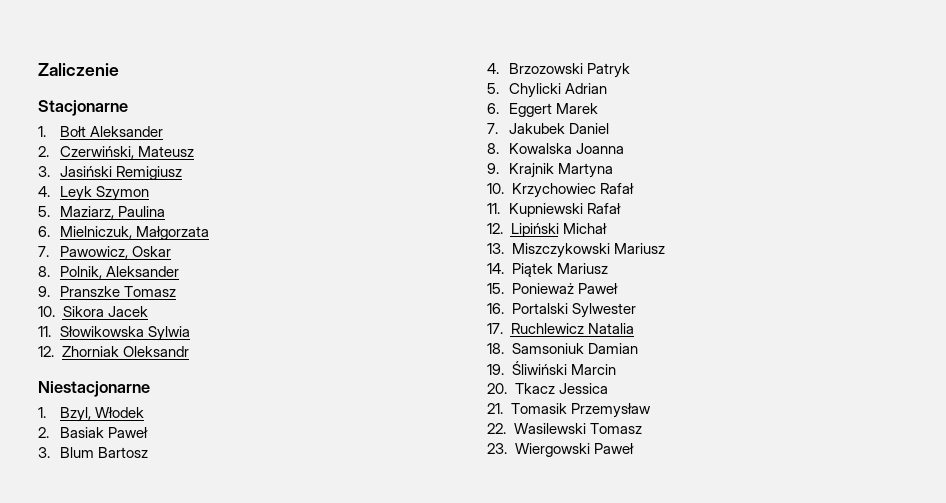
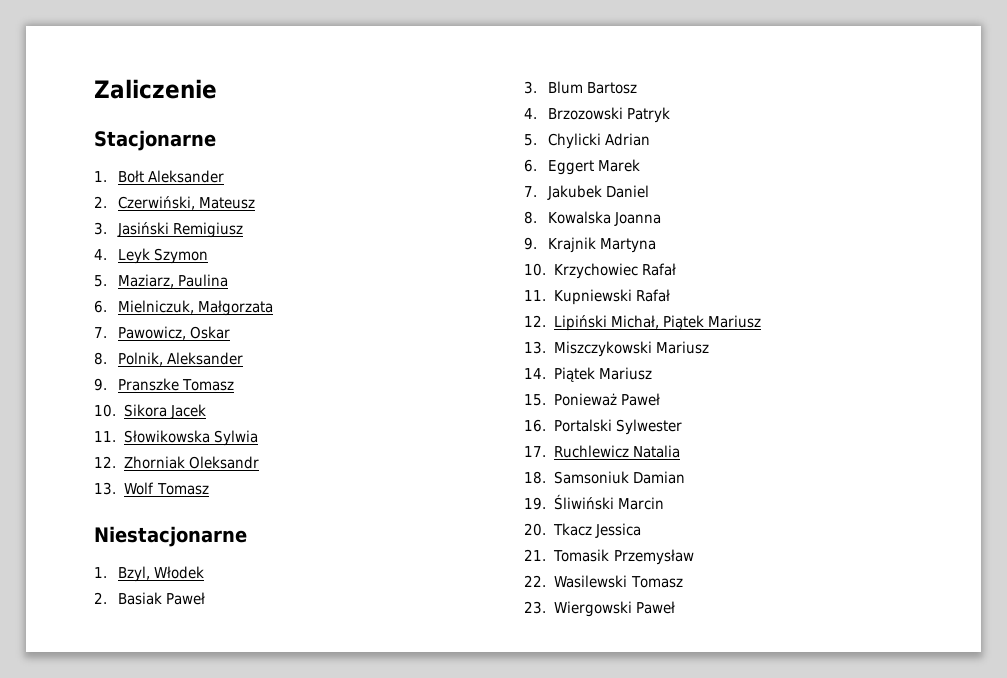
(189, 351) none -> [94,482,209,495] // 13. Wolf Tomasz
[562,223,607,234] Michał -> [610,315,761,330] Michał, Piątek Mariusz

